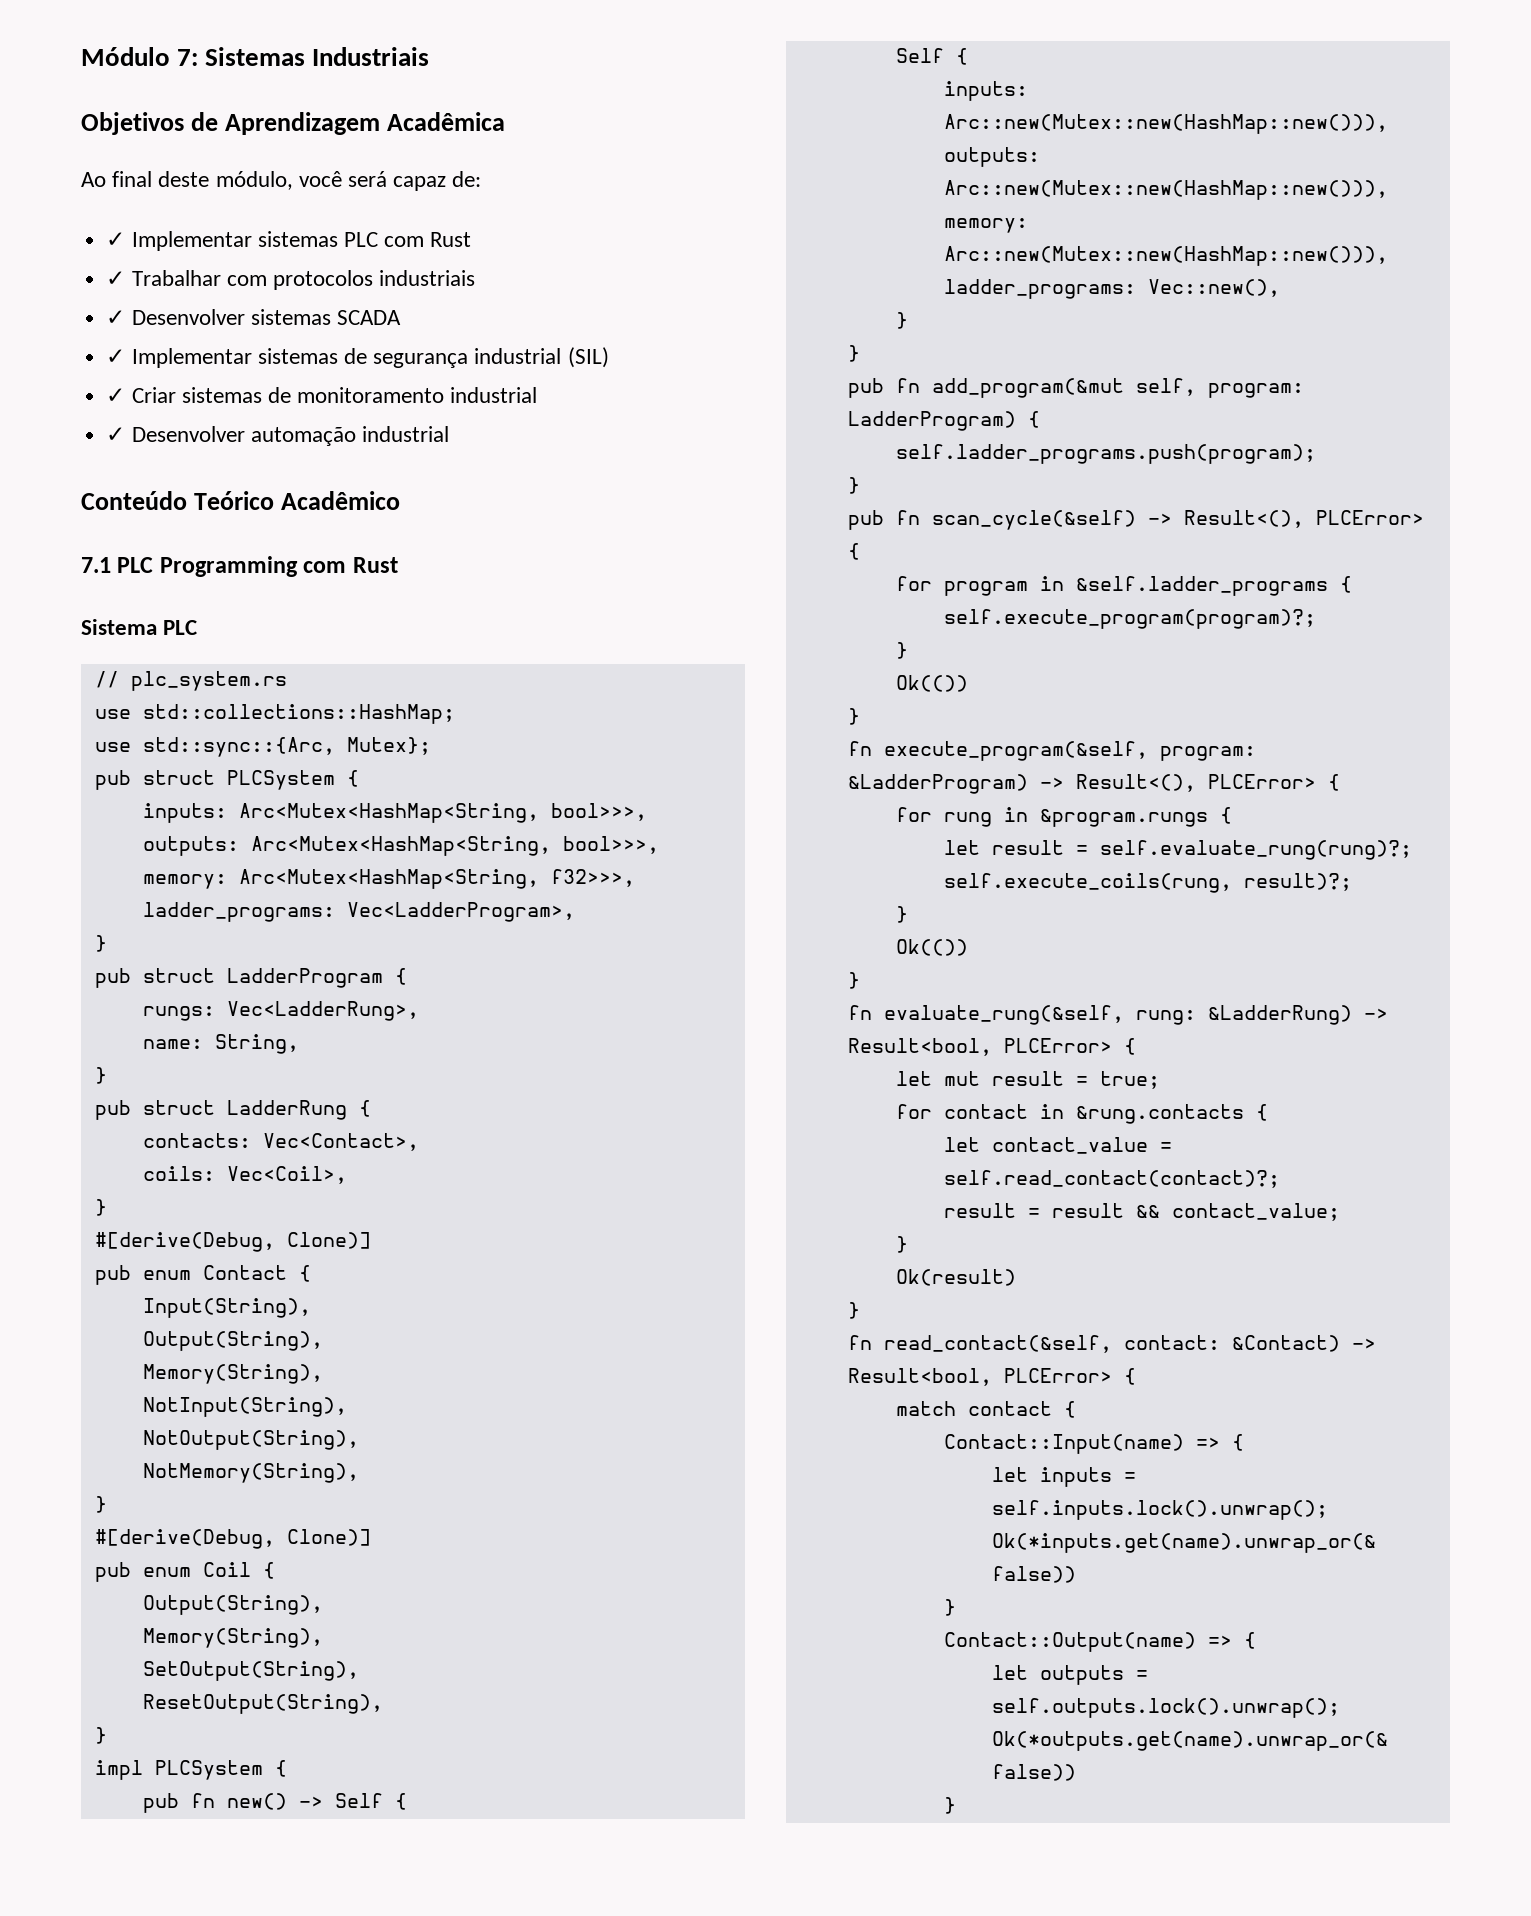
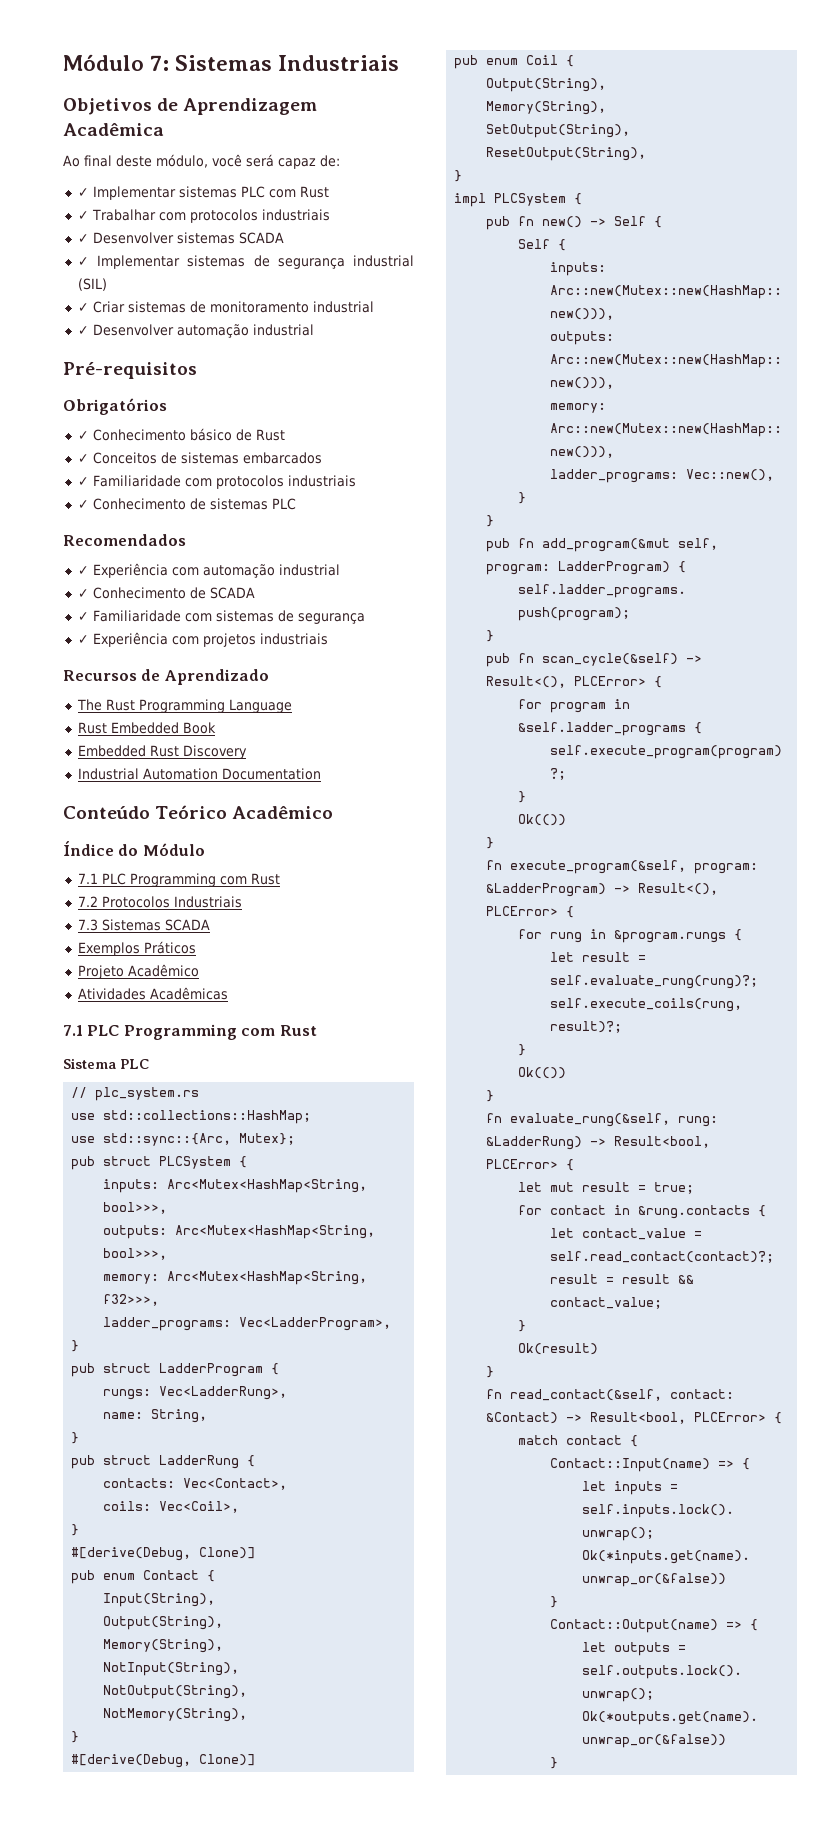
[81,491,400,510] Conteúdo Teórico Acadêmico -> [63,361,197,379] [63,398,167,415] [77,428,285,441] [77,452,322,464] [77,475,356,489] [77,498,296,510] [63,534,186,546] [77,563,340,578] [77,587,255,599] [77,610,365,624] [77,632,328,647] [63,669,269,685] [76,699,292,713] [77,722,216,734] [77,745,247,759] [77,768,321,780] [63,805,334,819] [63,841,205,856] [77,873,280,887] [77,896,242,908] [77,919,210,931] [77,941,196,956] [77,964,199,979] [77,987,228,1000] Pré-requisitos // Obrigatórios // ✓ Conhecimento básico de Rust // ✓ Conceitos de sistemas embarcados // ✓ Familiaridade com protocolos industriais // ✓ Conhecimento de sistemas PLC // Recomendados // ✓ Experiência com automação industrial // ✓ Conhecimento de SCADA // ✓ Familiaridade com sistemas de segurança // ✓ Experiência com projetos industriais // Recursos de Aprendizado // The Rust Programming Language // Rust Embedded Book // Embedded Rust Discovery // Industrial Automation Documentation // Conteúdo Teórico Acadêmico // Índice do Módulo // 7.1 PLC Programming com Rust // 7.2 Protocolos Industriais // 7.3 Sistemas SCADA // Exemplos Práticos // Projeto Acadêmico // Atividades Acadêmicas

